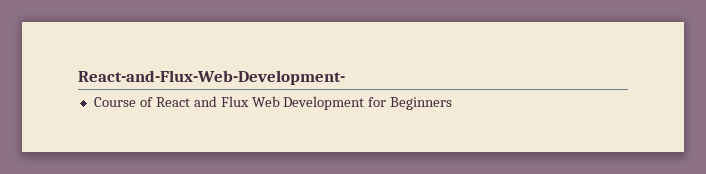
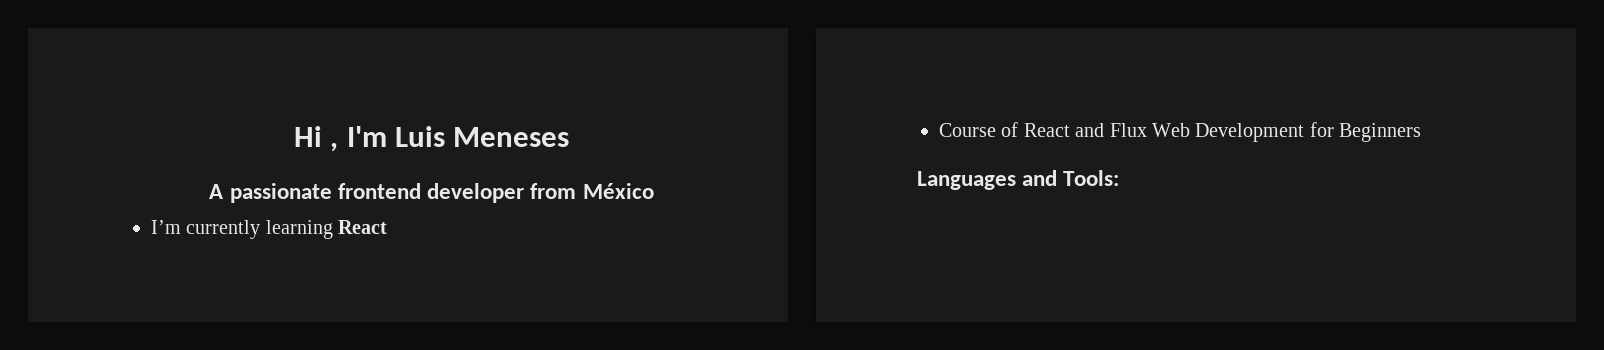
[78,70,345,85] React-and-Flux-Web-Development- -> [293,126,570,152] [209,183,654,203] [151,220,388,239] Hi , I'm Luis Meneses // A passionate frontend developer from México // I’m currently learning React
(453, 103) none -> [917,170,1120,190] // Languages and Tools:

